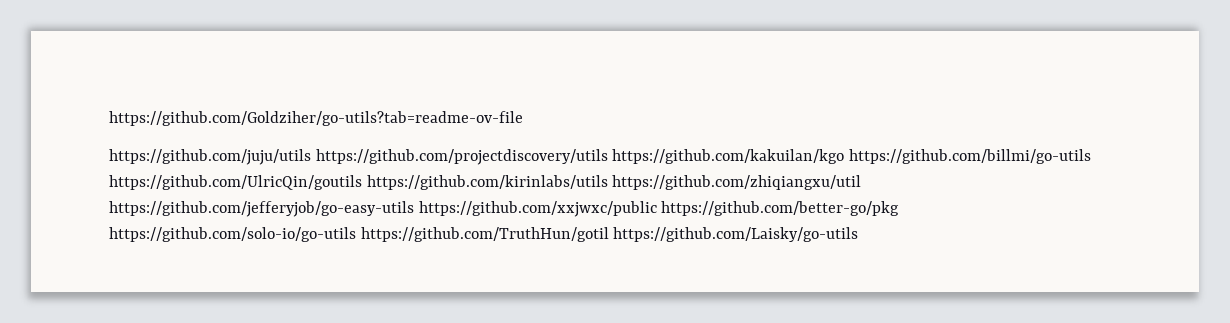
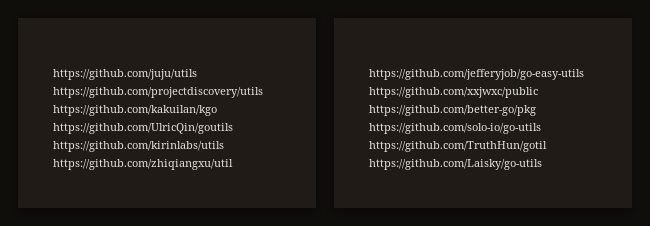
[109,111,523,126] https://github.com/Goldziher/go-utils?tab=readme-ov-file // -> (53, 74) none
[849,149,1092,164] https://github.com/billmi/go-utils -> (217, 110) none

